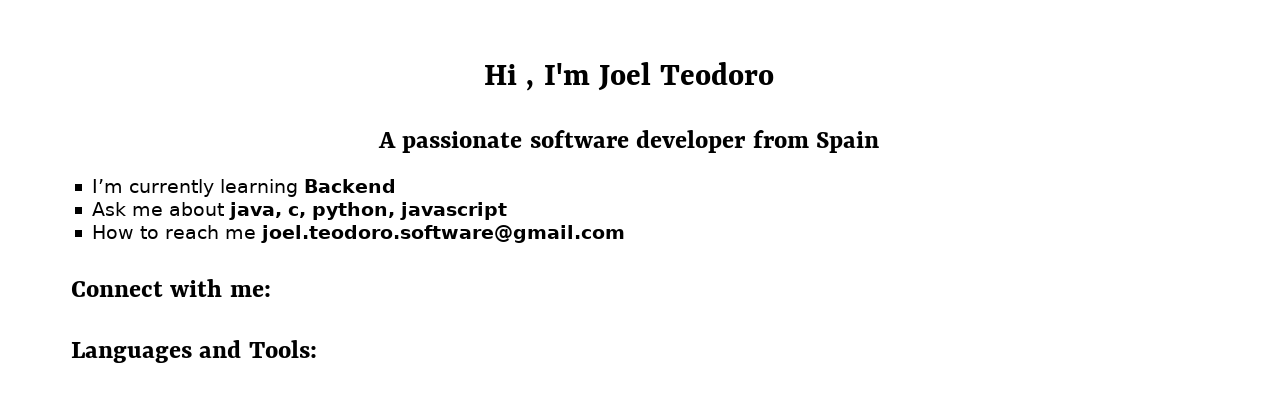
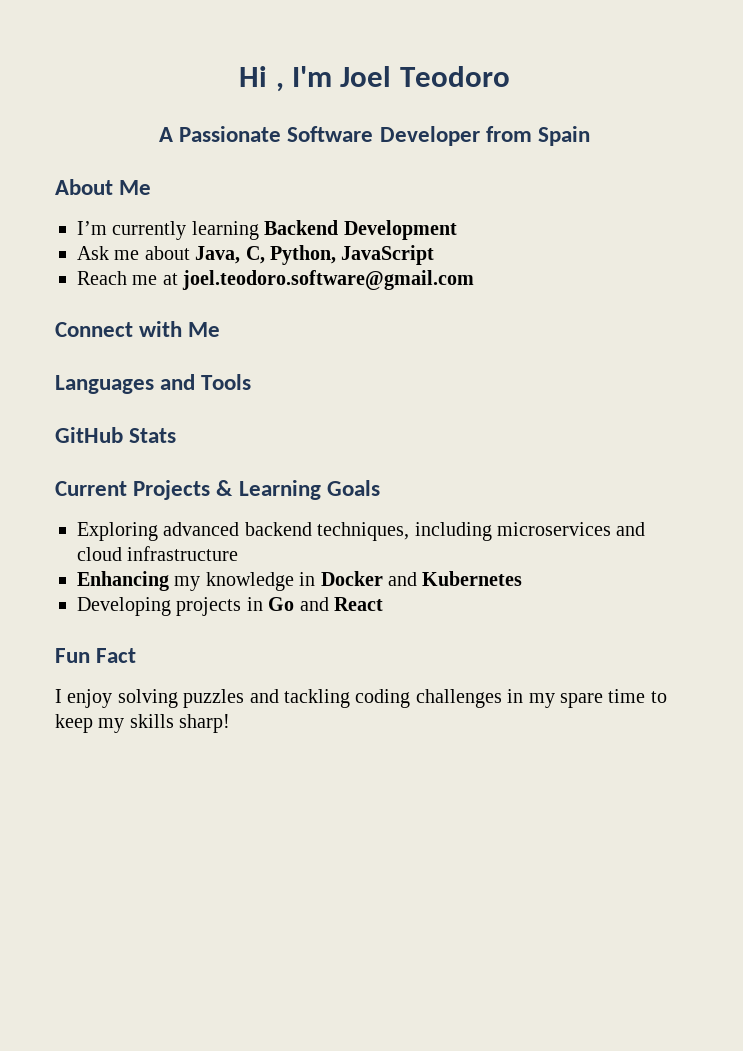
[402,130,747,153] passionate software developer -> [179,126,480,146] Passionate Software Developer
(880, 142) none -> [55,179,152,195] // About Me
(396, 186) none -> [343,220,457,240] Development
[228,202,507,220] [91,225,256,239] java, c, python, javascript // How to reach me -> [195,245,435,265] [77,271,178,285] Java, C, Python, JavaScript // Reach me at
[229,285,271,297] me: -> [188,322,221,337] Me
[248,340,317,358] Tools: -> [201,374,252,390] [55,427,177,443] [55,480,380,500] [77,522,646,541] [77,546,239,561] [77,571,523,591] [77,597,383,616] [55,648,137,663] [55,689,667,708] [55,714,231,733] Tools // GitHub Stats // Current Projects & Learning Goals // Exploring advanced backend techniques, including microservices and cloud infrastructure // Enhancing my knowledge in Docker and Kubernetes // Developing projects in Go and React // Fun Fact // I enjoy solving puzzles and tackling coding challenges in my spare time to keep my skills sharp!

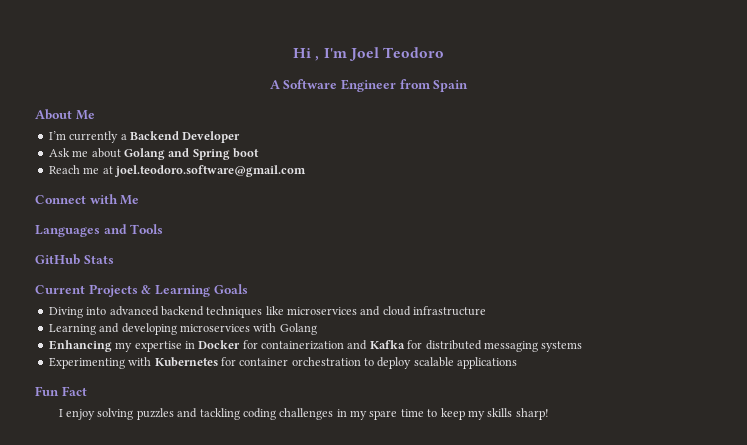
[179,126,480,146] Passionate Software Developer -> [283,79,396,92] Software Engineer
[191,220,457,240] learning Backend Development -> [120,131,241,143] a Backend Developer
[195,245,435,265] Java, C, Python, JavaScript -> [123,148,259,160] Golang and Spring boot
[77,522,646,541] [77,546,239,561] Exploring advanced backend techniques, including microservices and cloud infrastructure -> [48,306,487,318] [48,323,317,335] Diving into advanced backend techniques like microservices and cloud infrastructure // Learning and developing microservices with Golang
[205,572,294,591] knowledge -> [134,341,182,352] expertise
[388,571,523,586] [77,597,383,616] and Kubernetes // Developing projects in Go and React -> [242,340,583,352] [48,357,518,369] for containerization and Kafka for distributed messaging systems // Experimenting with Kubernetes for container orchestration to deploy scalable applications

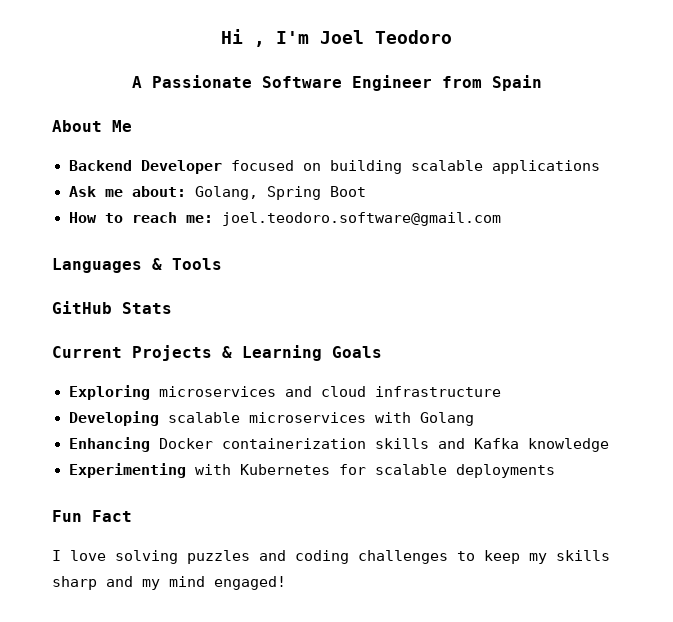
(280, 84) none -> [151,75,252,88] Passionate
[48,131,127,143] I’m currently a -> (132, 126) none
[48,148,259,160] [48,165,306,177] [35,194,140,205] // Ask me about Golang and Spring boot // Reach me at joel.teodoro.software@gmail.com // Connect with Me -> [230,160,600,174] [68,186,366,200] [68,212,501,226] focused on building scalable applications // Ask me about: Golang, Spring Boot // How to reach me: joel.teodoro.software@gmail.com
[103,224,127,234] and -> [152,258,162,270] &
[48,306,284,318] Diving into advanced backend techniques like -> [68,385,150,400] Exploring
[48,323,177,335] Learning and developing -> [68,411,240,426] Developing scalable
[115,340,583,352] [48,357,518,369] my expertise in Docker for containerization and Kafka for distributed messaging systems // Experimenting with Kubernetes for container orchestration to deploy scalable applications -> [158,438,609,452] [68,463,555,478] Docker containerization skills and Kafka knowledge // Experimenting with Kubernetes for scalable deployments
[66,409,96,420] enjoy -> [70,550,106,561] love
[199,408,240,420] tackling -> (286, 555) none
[336,408,549,420] in my spare time to keep my skills sharp! -> [457,550,610,564] [52,576,286,590] to keep my skills sharp and my mind engaged!

